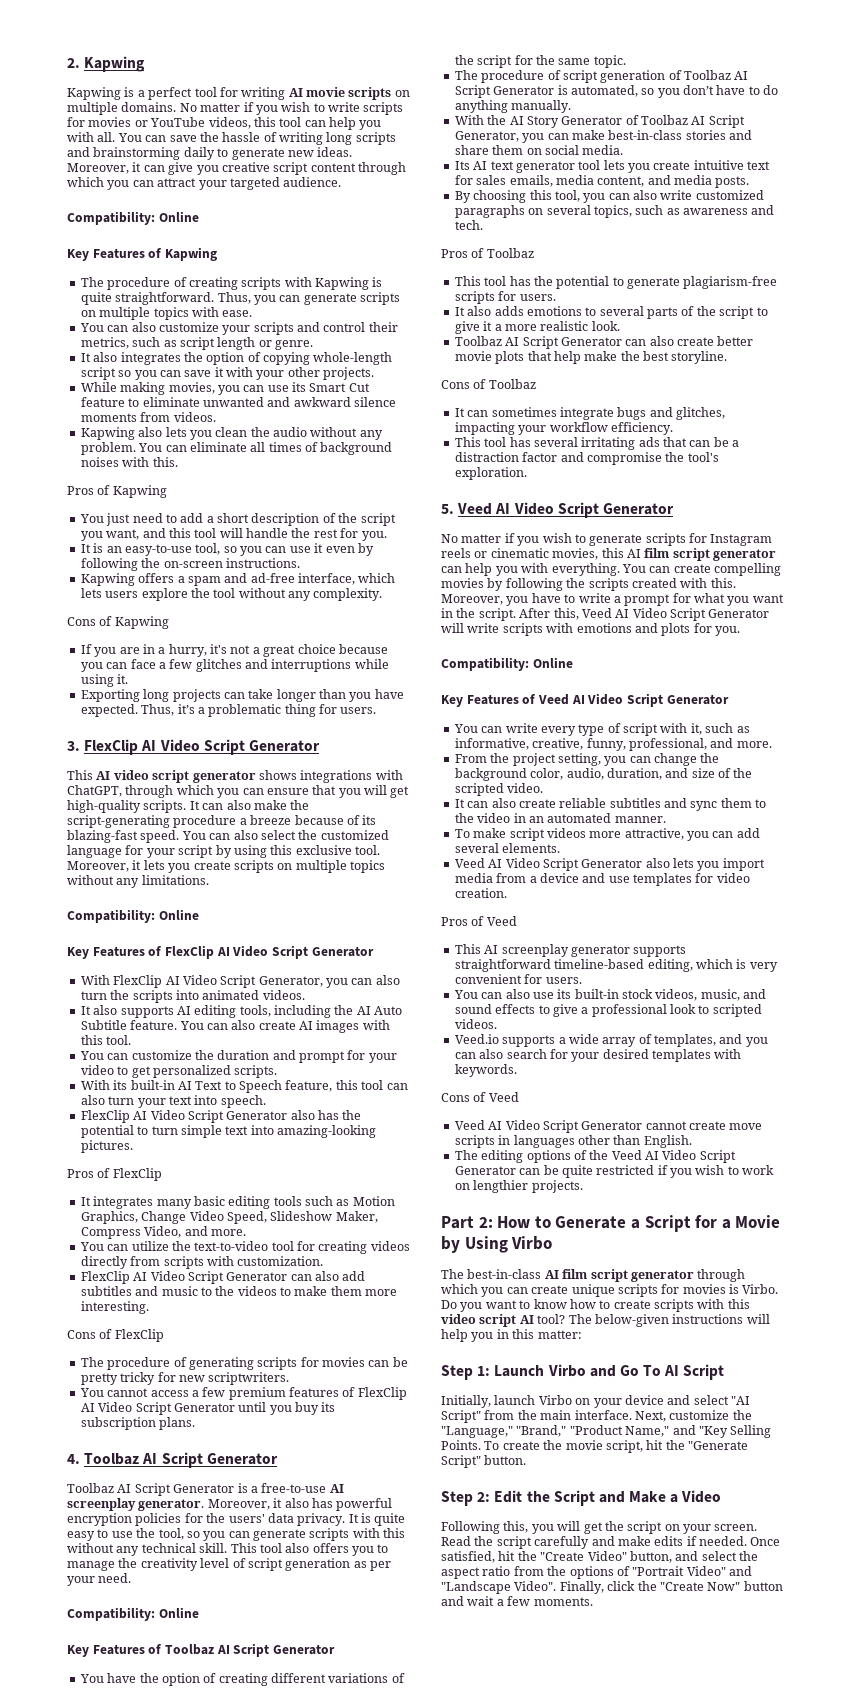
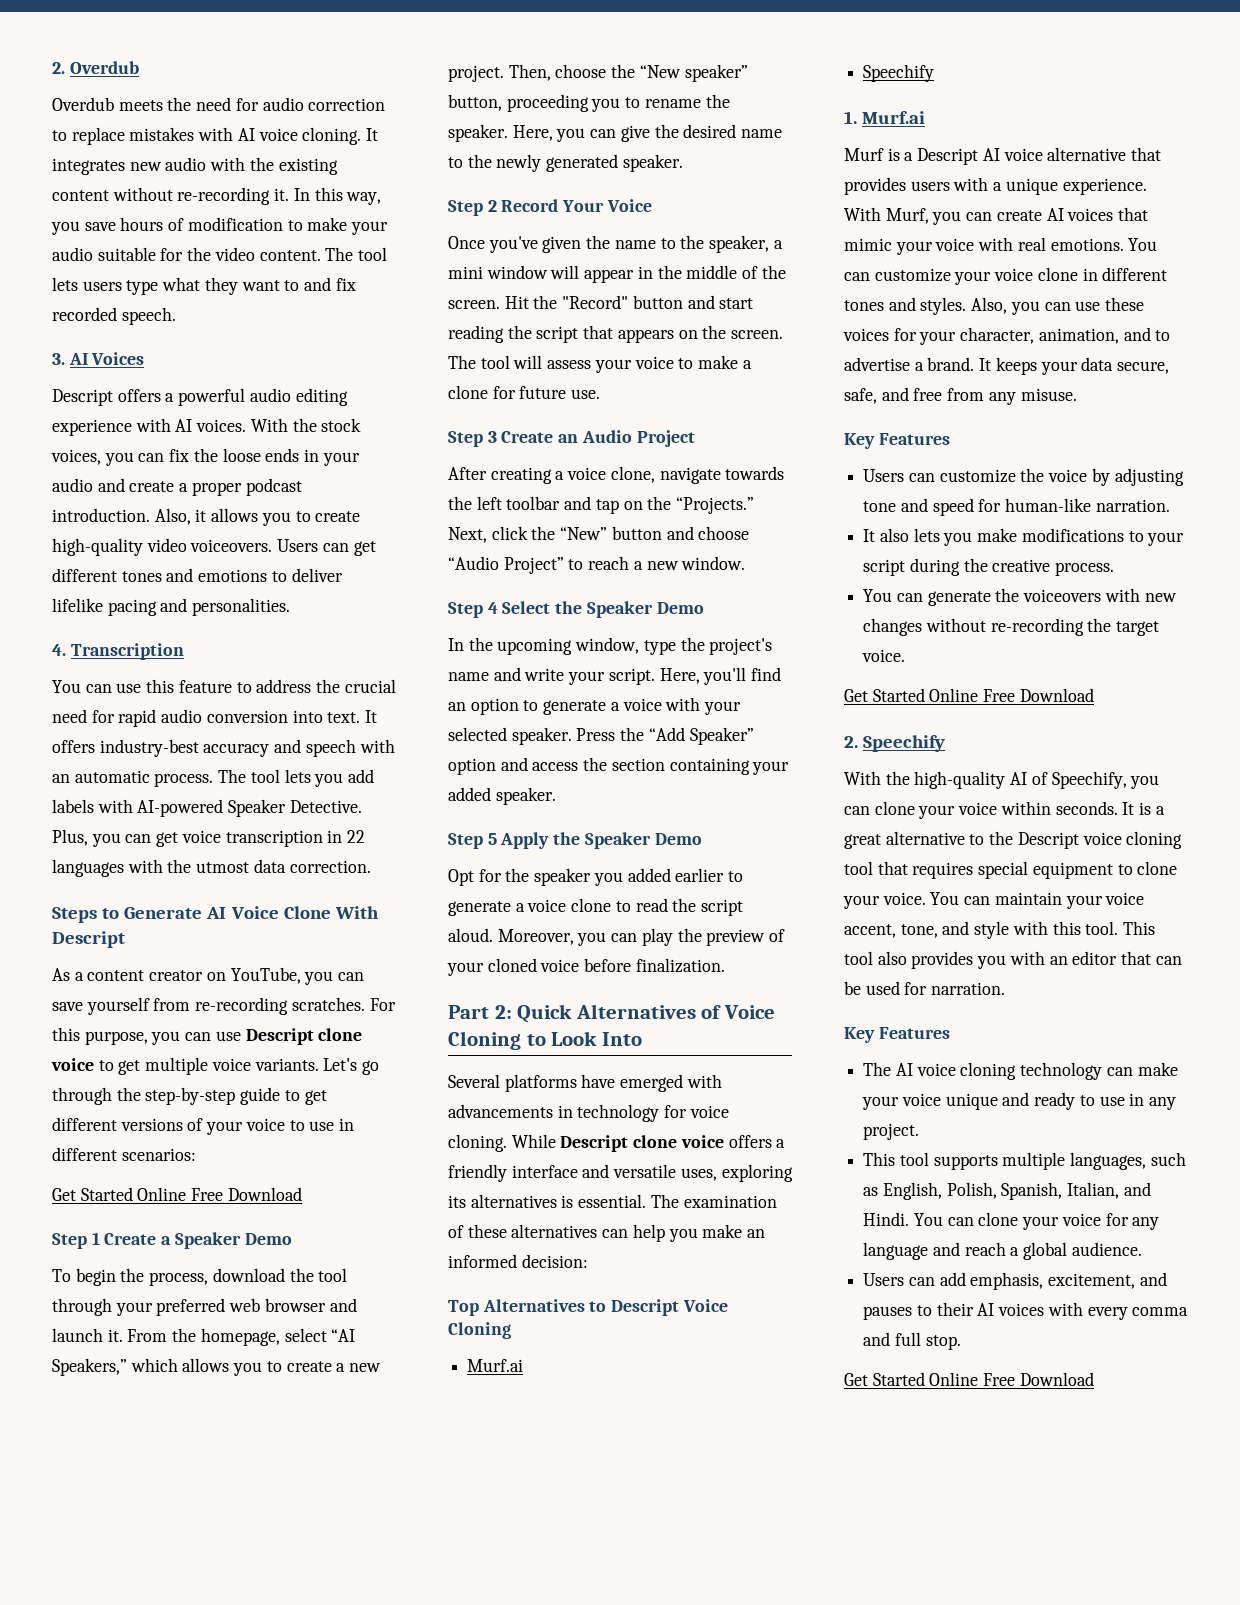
[67,56,146,72] [67,87,410,100] [67,102,404,115] [67,117,382,130] [67,132,396,145] [67,147,353,160] [67,162,406,175] [67,177,342,190] [67,211,199,225] [67,247,217,261] [80,277,383,290] [80,292,400,305] [80,307,253,320] [79,322,398,335] [80,337,313,350] [80,352,393,365] [80,367,375,380] [80,382,370,395] [80,397,396,407] [80,412,216,422] [80,427,383,440] [80,442,393,455] [80,457,178,467] [67,485,167,498] [79,513,396,526] [80,528,387,541] [80,543,374,556] [80,558,300,571] [80,573,396,586] [80,588,383,601] [67,616,169,629] [80,644,388,657] [80,659,389,672] [80,674,129,687] [80,689,404,702] [80,704,377,717] [67,739,320,755] [67,770,403,783] [67,785,410,798] [67,800,310,813] [67,815,377,828] [67,830,389,843] [67,845,380,858] [67,860,385,873] [67,875,209,888] [67,909,199,923] [67,945,374,959] [80,975,400,988] [80,990,305,1003] [80,1005,403,1018] [80,1020,390,1033] [80,1035,132,1045] [79,1050,397,1063] [80,1065,278,1078] [80,1080,408,1093] [80,1095,266,1108] [80,1110,362,1123] [80,1125,376,1138] [80,1140,133,1153] [67,1168,162,1181] [80,1196,395,1209] [80,1211,378,1224] [80,1226,246,1239] [79,1241,410,1254] [80,1256,324,1269] [80,1271,366,1284] [80,1286,398,1296] [80,1301,149,1314] [67,1329,164,1342] [80,1357,408,1370] [80,1372,290,1385] [79,1387,407,1400] [80,1402,336,1415] [80,1417,196,1430] [67,1452,278,1468] [67,1483,344,1496] [67,1498,393,1511] [67,1513,406,1526] [67,1528,406,1541] [67,1543,389,1556] [67,1558,391,1571] [67,1573,132,1586] [67,1607,199,1621] [67,1643,335,1657] [79,1673,405,1686] [454,55,626,68] [454,70,749,83] [454,85,779,98] [454,100,572,113] [454,115,745,128] [454,130,752,143] [454,145,624,155] [454,160,771,173] [454,175,750,188] [454,190,764,203] [454,205,775,218] [454,220,483,230] [441,248,534,258] [454,276,778,289] [454,291,556,304] [454,306,768,319] [454,321,620,334] [454,336,754,349] [454,351,728,364] [441,379,536,389] [454,407,725,420] [454,422,673,435] [454,437,740,450] [454,452,719,465] [454,467,527,480] [441,502,674,518] [441,533,773,546] [441,548,776,561] [441,563,781,576] [441,578,736,591] [441,593,784,606] [441,608,770,621] [441,623,740,636] [441,657,573,671] [441,693,729,707] [453,723,750,736] [454,738,772,751] [454,753,720,766] [454,768,753,781] [454,783,544,796] [454,798,767,811] [454,813,666,823] [454,828,760,841] [454,843,561,853] [454,858,765,871] [454,873,750,886] [454,888,507,898] [441,916,517,926] [454,944,687,957] [454,959,778,972] [454,974,582,984] [453,989,767,1001] [454,1004,762,1017] [454,1019,497,1029] [454,1034,768,1047] [454,1049,742,1062] [454,1064,517,1077] [441,1092,519,1102] [454,1120,763,1133] [454,1135,692,1148] [454,1150,736,1163] [454,1165,775,1178] [454,1180,583,1193] [441,1215,781,1232] [441,1236,553,1253] [441,1269,746,1282] [441,1284,779,1297] [441,1299,750,1312] [441,1314,770,1327] [441,1329,582,1342] [441,1364,725,1380] [441,1395,750,1408] [441,1410,752,1423] [441,1425,772,1438] [441,1440,748,1453] [441,1455,527,1468] [441,1490,722,1506] [441,1521,758,1534] [441,1536,781,1549] [441,1551,758,1563] [441,1566,752,1579] [441,1581,783,1594] [441,1596,593,1606] 2. Kapwing // Kapwing is a perfect tool for writing AI movie scripts on multiple domains. No matter if you wish to write scripts for movies or YouTube videos, this tool can help you with all. You can save the hassle of writing long scripts and brainstorming daily to generate new ideas. Moreover, it can give you creative script content through which you can attract your targeted audience. // Compatibility: Online // Key Features of Kapwing // The procedure of creating scripts with Kapwing is quite straightforward. Thus, you can generate scripts on multiple topics with ease. // You can also customize your scripts and control their metrics, such as script length or genre. // It also integrates the option of copying whole-length script so you can save it with your other projects. // While making movies, you can use its Smart Cut feature to eliminate unwanted and awkward silence moments from videos. // Kapwing also lets you clean the audio without any problem. You can eliminate all times of background noises with this. // Pros of Kapwing // You just need to add a short description of the script you want, and this tool will handle the rest for you. // It is an easy-to-use tool, so you can use it even by following the on-screen instructions. // Kapwing offers a spam and ad-free interface, which lets users explore the tool without any complexity. // Cons of Kapwing // If you are in a hurry, it's not a great choice because you can face a few glitches and interruptions while using it. // Exporting long projects can take longer than you have expected. Thus, it’s a problematic thing for users. // 3. FlexClip AI Video Script Generator // This AI video script generator shows integrations with ChatGPT, through which you can ensure that you will get high-quality scripts. It can also make the script-generating procedure a breeze because of its blazing-fast speed. You can also select the customized language for your script by using this exclusive tool. Moreover, it lets you create scripts on multiple topics without any limitations. // Compatibility: Online // Key Features of FlexClip AI Video Script Generator // With FlexClip AI Video Script Generator, you can also turn the scripts into animated videos. // It also supports AI editing tools, including the AI Auto Subtitle feature. You can also create AI images with this tool. // You can customize the duration and prompt for your video to get personalized scripts. // With its built-in AI Text to Speech feature, this tool can also turn your text into speech. // FlexClip AI Video Script Generator also has the potential to turn simple text into amazing-looking pictures. // Pros of FlexClip // It integrates many basic editing tools such as Motion Graphics, Change Video Speed, Slideshow Maker, Compress Video, and more. // You can utilize the text-to-video tool for creating videos directly from scripts with customization. // FlexClip AI Video Script Generator can also add subtitles and music to the videos to make them more interesting. // Cons of FlexClip // The procedure of generating scripts for movies can be pretty tricky for new scriptwriters. // You cannot access a few premium features of FlexClip AI Video Script Generator until you buy its subscription plans. // 4. Toolbaz AI Script Generator // Toolbaz AI Script Generator is a free-to-use AI screenplay generator. Moreover, it also has powerful encryption policies for the users' data privacy. It is quite easy to use the tool, so you can generate scripts with this without any technical skill. This tool also offers you to manage the creativity level of script generation as per your need. // Compatibility: Online // Key Features of Toolbaz AI Script Generator // You have the option of creating different variations of the script for the same topic. // The procedure of script generation of Toolbaz AI Script Generator is automated, so you don’t have to do anything manually. // With the AI Story Generator of Toolbaz AI Script Generator, you can make best-in-class stories and share them on social media. // Its AI text generator tool lets you create intuitive text for sales emails, media content, and media posts. // By choosing this tool, you can also write customized paragraphs on several topics, such as awareness and tech. // Pros of Toolbaz // This tool has the potential to generate plagiarism-free scripts for users. // It also adds emotions to several parts of the script to give it a more realistic look. // Toolbaz AI Script Generator can also create better movie plots that help make the best storyline. // Cons of Toolbaz // It can sometimes integrate bugs and glitches, impacting your workflow efficiency. // This tool has several irritating ads that can be a distraction factor and compromise the tool's exploration. // 5. Veed AI Video Script Generator // No matter if you wish to generate scripts for Instagram reels or cinematic movies, this AI film script generator can help you with everything. You can create compelling movies by following the scripts created with this. Moreover, you have to write a prompt for what you want in the script. After this, Veed AI Video Script Generator will write scripts with emotions and plots for you. // Compatibility: Online // Key Features of Veed AI Video Script Generator // You can write every type of script with it, such as informative, creative, funny, professional, and more. // From the project setting, you can change the background color, audio, duration, and size of the scripted video. // It can also create reliable subtitles and sync them to the video in an automated manner. // To make script videos more attractive, you can add several elements. // Veed AI Video Script Generator also lets you import media from a device and use templates for video creation. // Pros of Veed // This AI screenplay generator supports straightforward timeline-based editing, which is very convenient for users. // You can also use its built-in stock videos, music, and sound effects to give a professional look to scripted videos. // Veed.io supports a wide array of templates, and you can also search for your desired templates with keywords. // Cons of Veed // Veed AI Video Script Generator cannot create move scripts in languages other than English. // The editing options of the Veed AI Video Script Generator can be quite restricted if you wish to work on lengthier projects. // Part 2: How to Generate a Script for a Movie by Using Virbo // The best-in-class AI film script generator through which you can create unique scripts for movies is Virbo. Do you want to know how to create scripts with this video script AI tool? The below-given instructions will help you in this matter: // Step 1: Launch Virbo and Go To AI Script // Initially, launch Virbo on your device and select "AI Script" from the main interface. Next, customize the "Language," "Brand," "Product Name," and "Key Selling Points. To create the movie script, hit the "Generate Script" button. // Step 2: Edit the Script and Make a Video // Following this, you will get the script on your screen. Read the script carefully and make edits if needed. Once satisfied, hit the "Create Video" button, and select the aspect ratio from the options of "Portrait Video" and "Landscape Video". Finally, click the "Create Now" button and wait a few moments. -> [52,61,139,74] [52,97,386,111] [52,127,379,145] [52,157,338,175] [52,187,382,205] [51,217,389,235] [52,247,388,261] [52,277,356,295] [52,307,176,325] [52,352,145,365] [52,388,348,406] [52,418,362,436] [51,448,360,466] [52,478,302,496] [52,508,361,526] [52,538,376,556] [52,568,343,582] [52,598,291,616] [52,643,184,660] [52,679,396,693] [52,709,378,727] [52,739,395,757] [52,769,375,787] [52,799,362,817] [52,829,366,847] [52,859,371,877] [52,906,379,923] [52,931,125,948] [52,967,365,985] [52,997,396,1015] [52,1027,363,1045] [51,1057,380,1075] [52,1087,327,1105] [52,1117,355,1135] [52,1147,196,1161] [52,1187,302,1201] [52,1232,292,1249] [52,1268,348,1286] [52,1298,357,1316] [52,1328,356,1346] [52,1358,382,1376] [448,64,748,82] [448,94,730,112] [448,124,783,142] [448,154,683,172] [448,199,652,216] [448,235,783,253] [448,265,786,283] [448,295,754,309] [448,325,784,343] [448,355,752,373] [448,385,601,399] [448,430,695,447] [448,466,785,484] [448,496,755,514] [448,526,750,543] [448,556,746,574] [448,601,704,618] [448,637,773,655] [448,667,782,685] [448,697,742,715] [448,727,754,745] [448,757,790,775] [448,787,556,805] [448,832,702,849] [448,868,744,886] [448,898,744,916] [448,928,786,946] [447,958,725,976] [448,1004,775,1023] [448,1031,642,1050] [448,1074,722,1092] [448,1104,729,1122] [448,1134,786,1152] [448,1164,793,1182] [448,1194,777,1208] [448,1224,766,1242] [448,1254,588,1268] [448,1299,728,1316] [448,1322,511,1339] [467,1359,524,1372] [863,64,935,82] [844,111,926,124] [844,147,1162,165] [844,177,1147,195] [844,207,1149,225] [844,237,1158,255] [844,267,1168,285] [844,297,1145,315] [843,327,1171,345] [844,357,1170,375] [844,387,1077,405] [844,433,950,449] [863,468,1184,486] [863,498,1170,516] [863,528,1185,546] [863,558,1115,576] [863,588,1177,606] [863,618,1160,636] [862,649,906,662] [844,688,1094,702] [844,735,946,752] [844,771,1160,789] [844,801,1165,819] [844,831,1183,849] [844,861,1178,879] [843,892,1145,909] [844,921,1156,939] [844,951,1182,969] [844,981,1006,995] [844,1027,950,1043] [863,1062,1178,1080] [862,1092,1177,1110] [863,1123,920,1140] [863,1152,1186,1170] [863,1182,1151,1200] [863,1212,1160,1230] [863,1242,1142,1260] [863,1272,1167,1290] [863,1302,1189,1320] [863,1332,961,1350] [844,1372,1094,1386] 2. Overdub // Overdub meets the need for audio correction to replace mistakes with AI voice cloning. It integrates new audio with the existing content without re-recording it. In this way, you save hours of modification to make your audio suitable for the video content. The tool lets users type what they want to and fix recorded speech. // 3. AI Voices // Descript offers a powerful audio editing experience with AI voices. With the stock voices, you can fix the loose ends in your audio and create a proper podcast introduction. Also, it allows you to create high-quality video voiceovers. Users can get different tones and emotions to deliver lifelike pacing and personalities. // 4. Transcription // You can use this feature to address the crucial need for rapid audio conversion into text. It offers industry-best accuracy and speech with an automatic process. The tool lets you add labels with AI-powered Speaker Detective. Plus, you can get voice transcription in 22 languages with the utmost data correction. // Steps to Generate AI Voice Clone With Descript // As a content creator on YouTube, you can save yourself from re-recording scratches. For this purpose, you can use Descript clone voice to get multiple voice variants. Let's go through the step-by-step guide to get different versions of your voice to use in different scenarios: // Get Started Online Free Download // Step 1 Create a Speaker Demo // To begin the process, download the tool through your preferred web browser and launch it. From the homepage, select “AI Speakers,” which allows you to create a new project. Then, choose the “New speaker” button, proceeding you to rename the speaker. Here, you can give the desired name to the newly generated speaker. // Step 2 Record Your Voice // Once you've given the name to the speaker, a mini window will appear in the middle of the screen. Hit the "Record" button and start reading the script that appears on the screen. The tool will assess your voice to make a clone for future use. // Step 3 Create an Audio Project // After creating a voice clone, navigate towards the left toolbar and tap on the “Projects.” Next, click the “New” button and choose “Audio Project” to reach a new window. // Step 4 Select the Speaker Demo // In the upcoming window, type the project's name and write your script. Here, you'll find an option to generate a voice with your selected speaker. Press the “Add Speaker” option and access the section containing your added speaker. // Step 5 Apply the Speaker Demo // Opt for the speaker you added earlier to generate a voice clone to read the script aloud. Moreover, you can play the preview of your cloned voice before finalization. // Part 2: Quick Alternatives of Voice Cloning to Look Into // Several platforms have emerged with advancements in technology for voice cloning. While Descript clone voice offers a friendly interface and versatile uses, exploring its alternatives is essential. The examination of these alternatives can help you make an informed decision: // Top Alternatives to Descript Voice Cloning // Murf.ai // Speechify // 1. Murf.ai // Murf is a Descript AI voice alternative that provides users with a unique experience. With Murf, you can create AI voices that mimic your voice with real emotions. You can customize your voice clone in different tones and styles. Also, you can use these voices for your character, animation, and to advertise a brand. It keeps your data secure, safe, and free from any misuse. // Key Features // Users can customize the voice by adjusting tone and speed for human-like narration. // It also lets you make modifications to your script during the creative process. // You can generate the voiceovers with new changes without re-recording the target voice. // Get Started Online Free Download // 2. Speechify // With the high-quality AI of Speechify, you can clone your voice within seconds. It is a great alternative to the Descript voice cloning tool that requires special equipment to clone your voice. You can maintain your voice accent, tone, and style with this tool. This tool also provides you with an editor that can be used for narration. // Key Features // The AI voice cloning technology can make your voice unique and ready to use in any project. // This tool supports multiple languages, such as English, Polish, Spanish, Italian, and Hindi. You can clone your voice for any language and reach a global audience. // Users can add emphasis, excitement, and pauses to their AI voices with every comma and full stop. // Get Started Online Free Download

